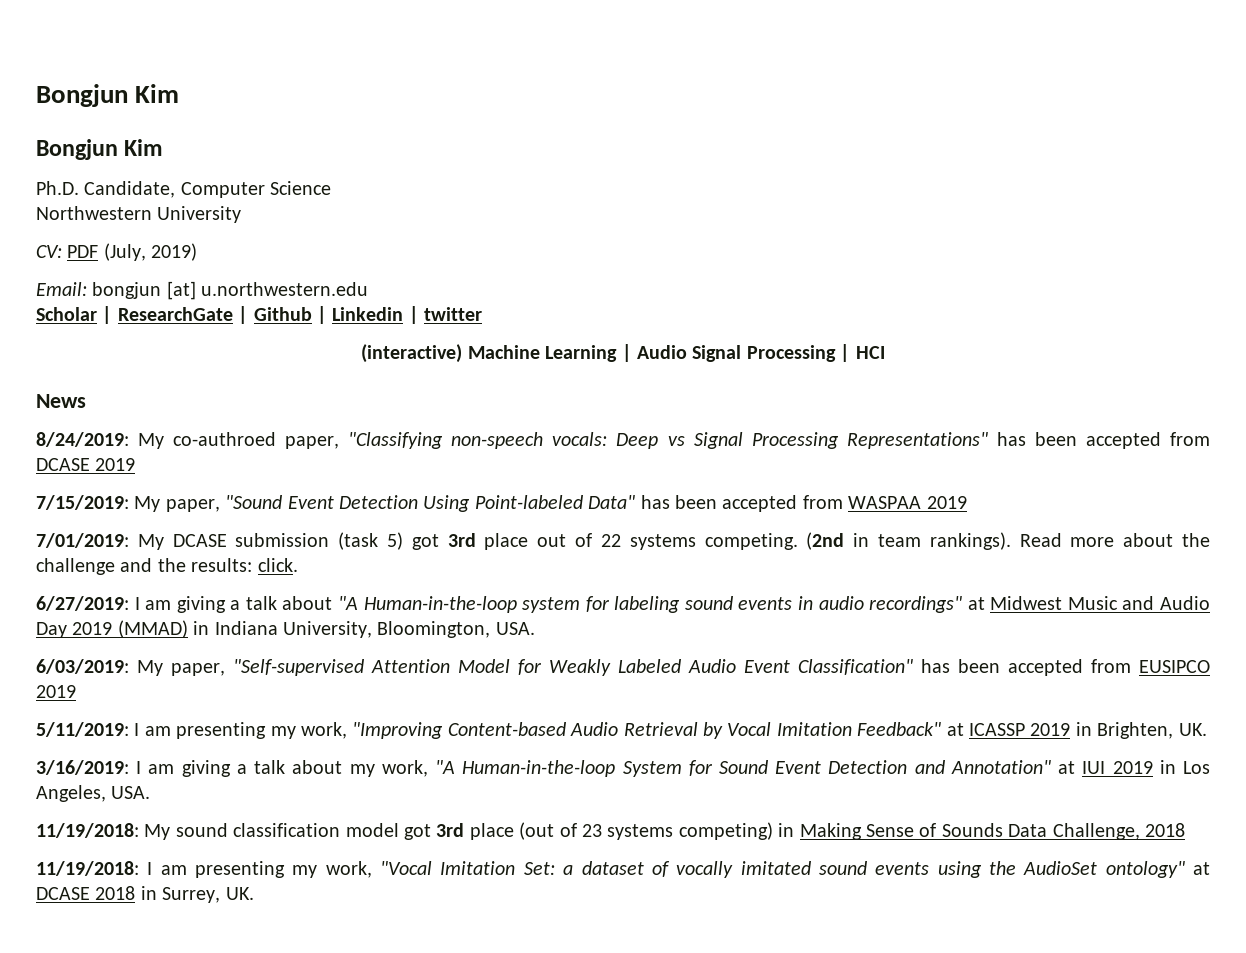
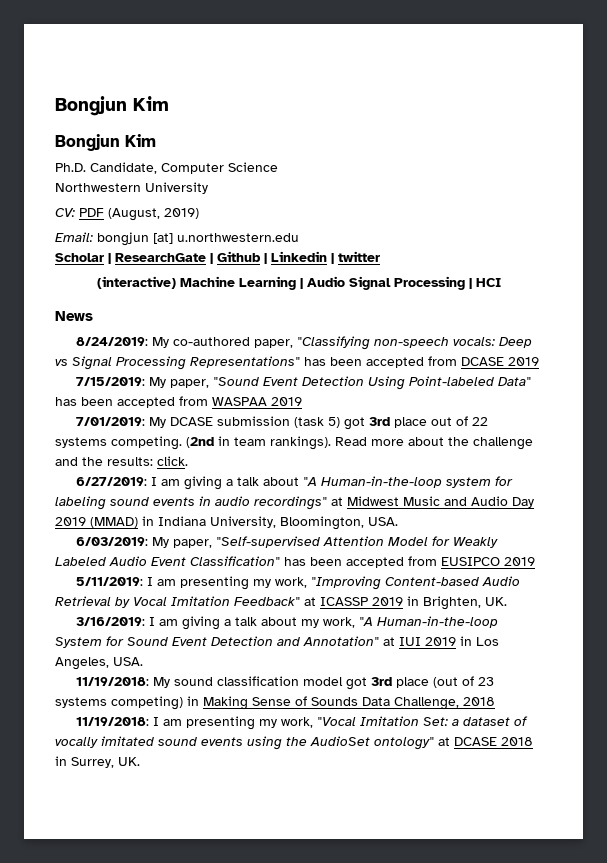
[103,243,146,261] (July, -> [108,208,160,221] (August,
[173,432,277,446] co-authroed -> [173,337,251,346] co-authored

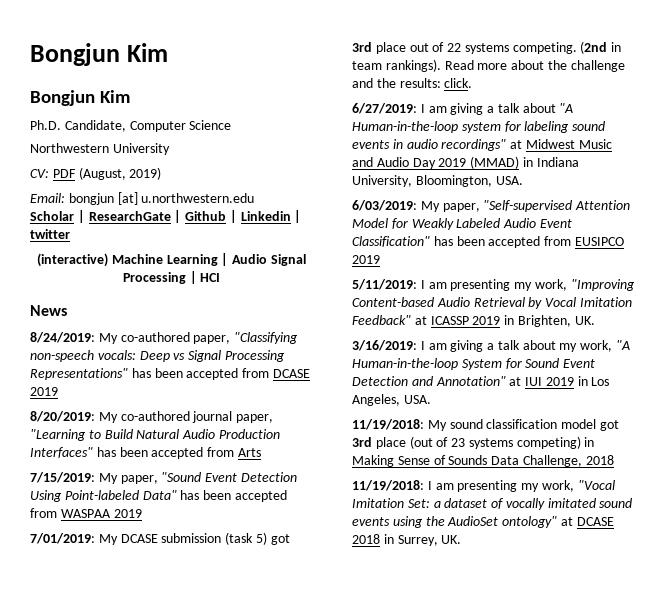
(539, 361) none -> [30,411,274,423] [30,429,280,441] [30,447,261,459] // 8/20/2019: My co-authored journal paper, "Learning to Build Natural Audio Production Interfaces" has been accepted from Arts

